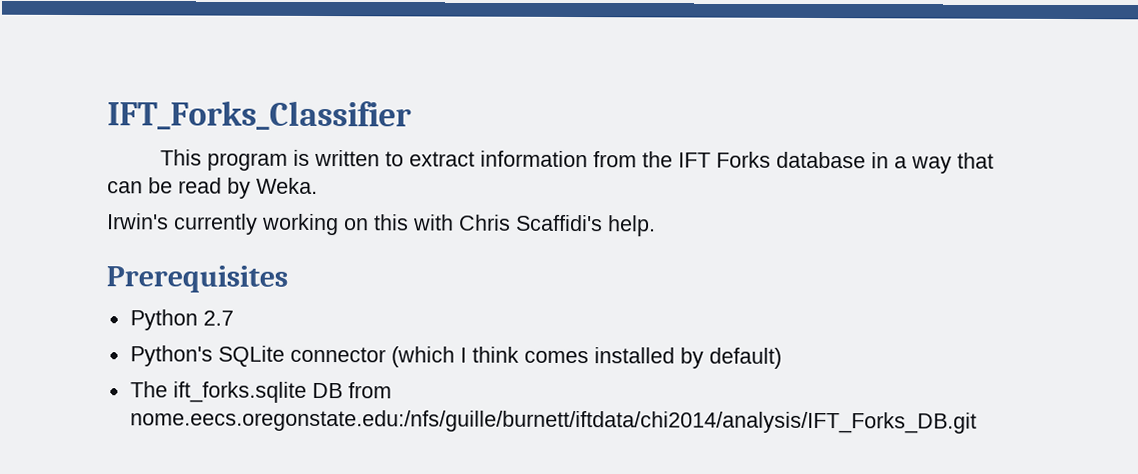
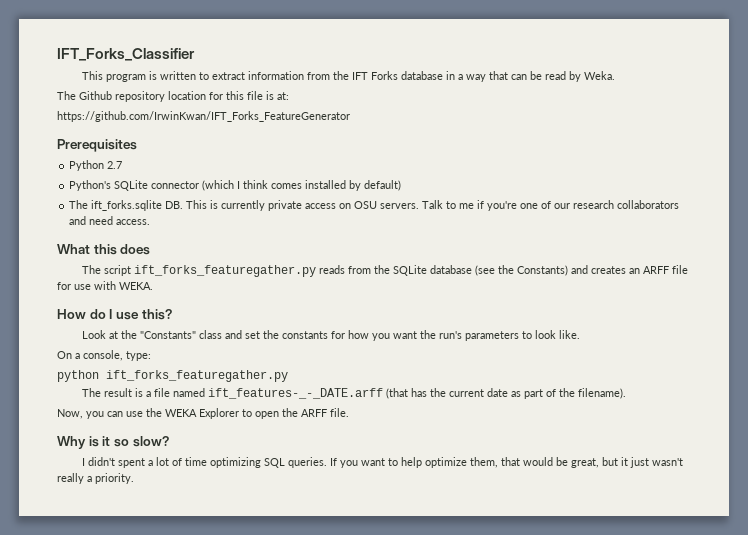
[107,213,656,237] Irwin's currently working on this with Chris Scaffidi's help. -> [57,91,289,102] [57,111,350,122] The Github repository location for this file is at: // https://github.com/IrwinKwan/IFT_Forks_FeatureGenerator
[311,382,392,399] [129,409,977,434] DB from nome.eecs.oregonstate.edu:/nfs/guille/burnett/iftdata/chi2014/analysis/IFT_Forks_DB.git -> [165,200,680,211] [69,216,151,225] [57,244,151,255] [81,265,688,277] [57,281,153,290] [57,309,172,320] [81,330,580,341] [57,350,151,361] [57,370,288,382] [81,388,626,399] [57,408,349,419] [57,436,169,449] [81,457,683,468] [57,473,134,484] DB. This is currently private access on OSU servers. Talk to me if you're one of our research collaborators and need access. // What this does // The script ift_forks_featuregather.py reads from the SQLite database (see the Constants) and creates an ARFF file for use with WEKA. // How do I use this? // Look at the "Constants" class and set the constants for how you want the run's parameters to look like. // On a console, type: // python ift_forks_featuregather.py // The result is a file named ift_features-_-_DATE.arff (that has the current date as part of the filename). // Now, you can use the WEKA Explorer to open the ARFF file. // Why is it so slow? // I didn't spent a lot of time optimizing SQL queries. If you want to help optimize them, that would be great, but it just wasn't really a priority.

